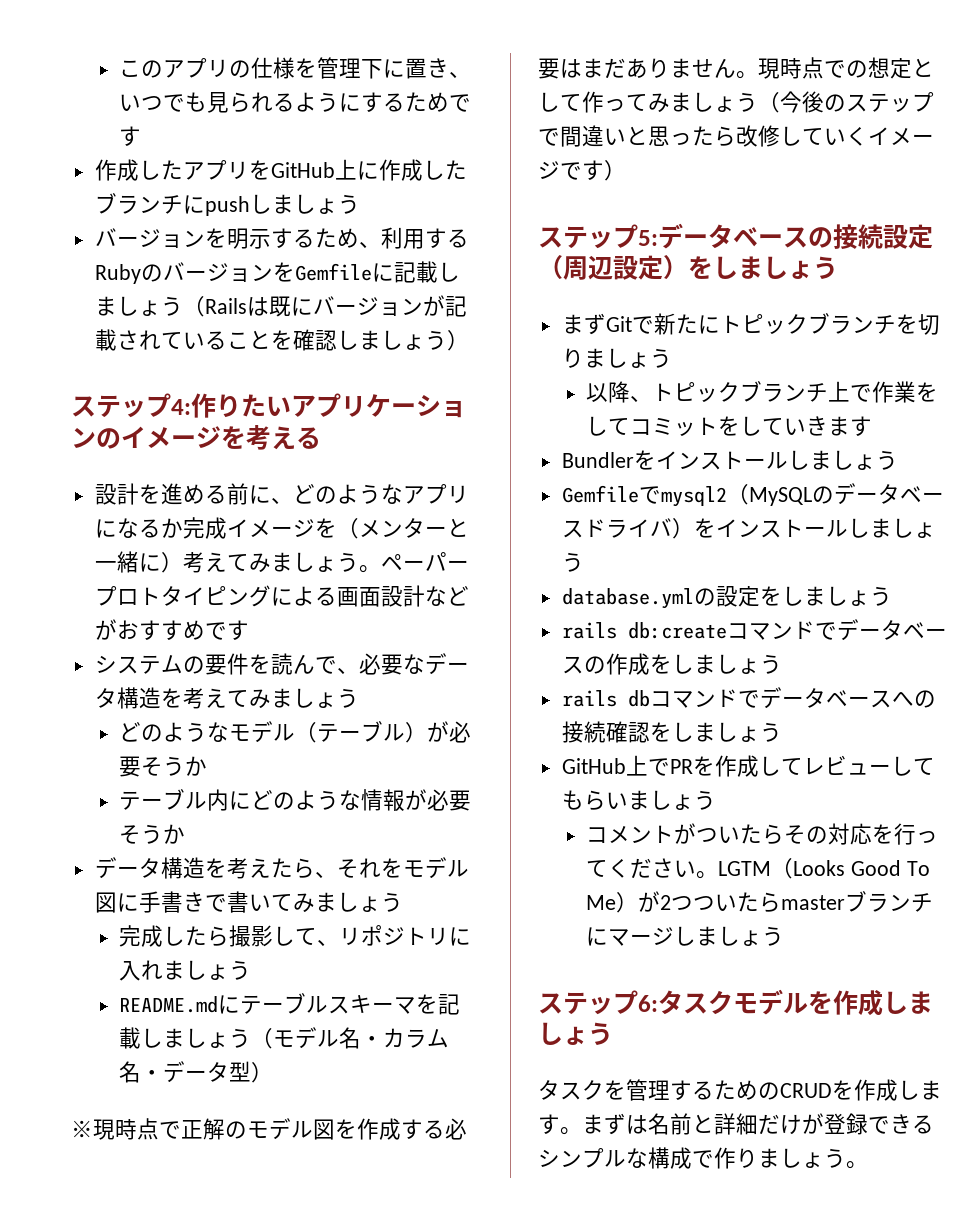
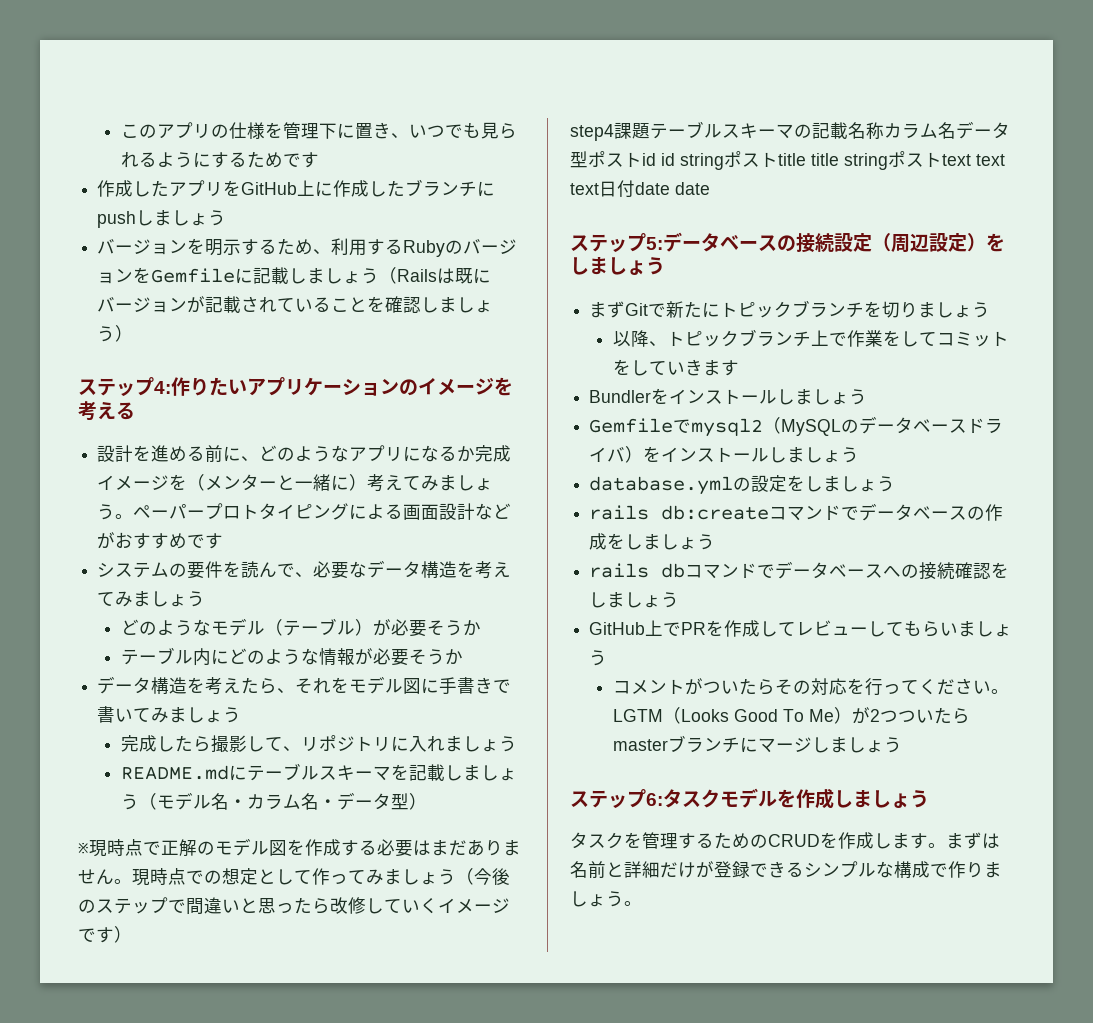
(626, 170) none -> [570,121,1010,141] [570,151,1005,170] [570,180,710,198] // step4課題テーブルスキーマの記載名称カラム名データ型ポストid id stringポストtitle title stringポストtext text text日付date date

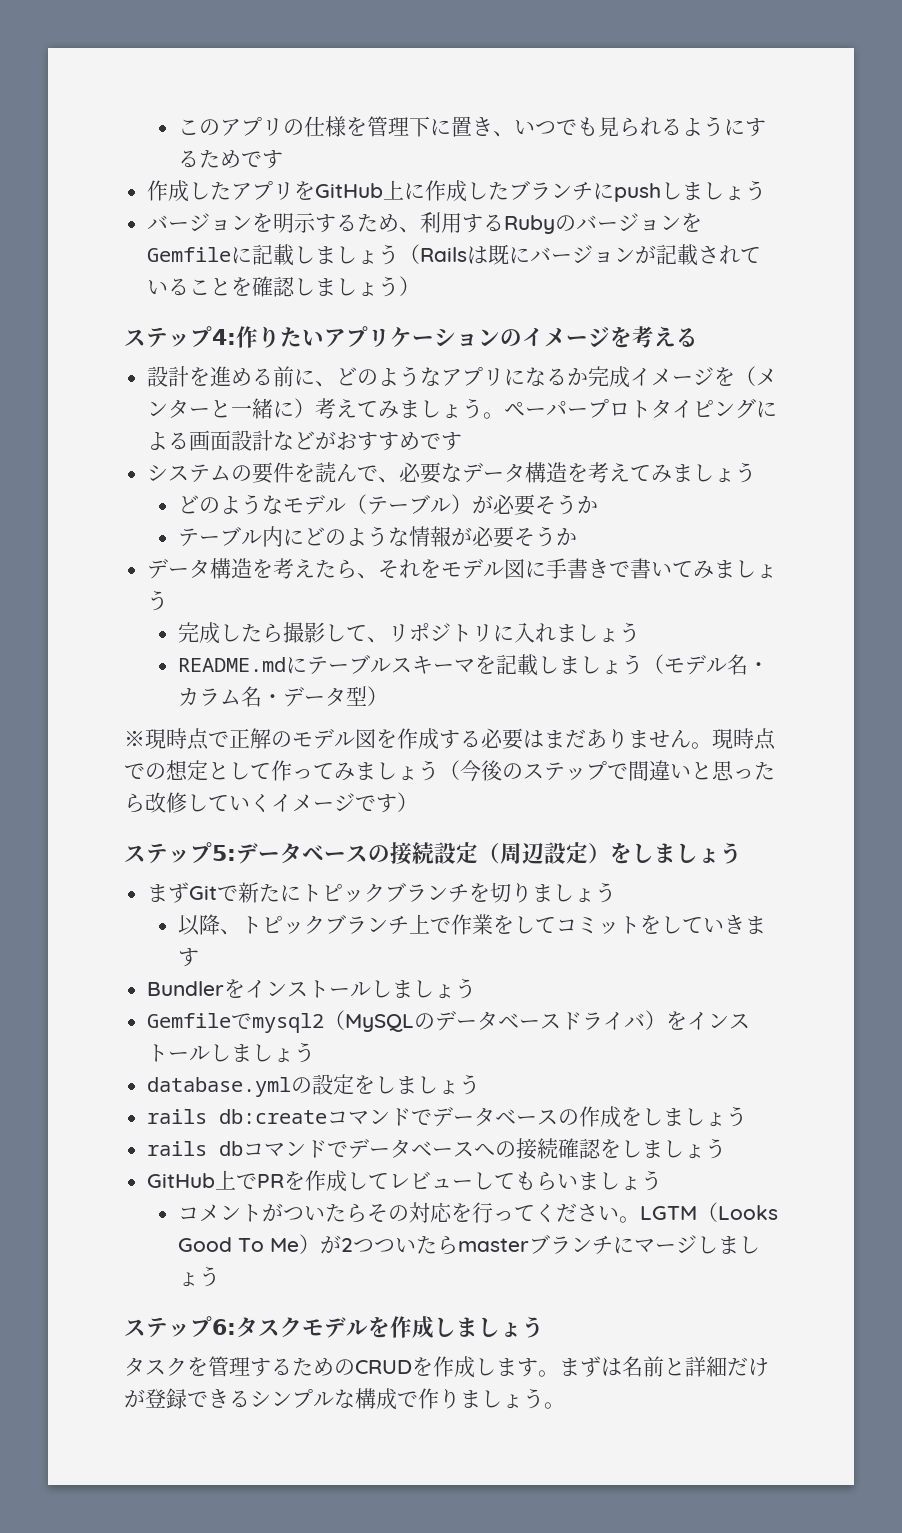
[570,121,1010,141] [570,151,1005,170] [570,180,710,198] // step4課題テーブルスキーマの記載名称カラム名データ型ポストid id stringポストtitle title stringポストtext text text日付date date -> (418, 802) none

